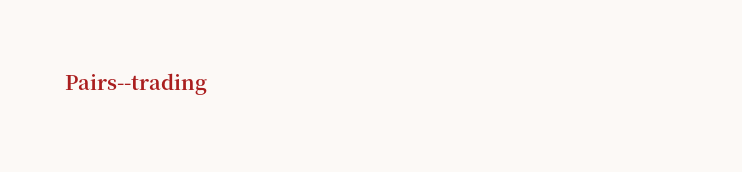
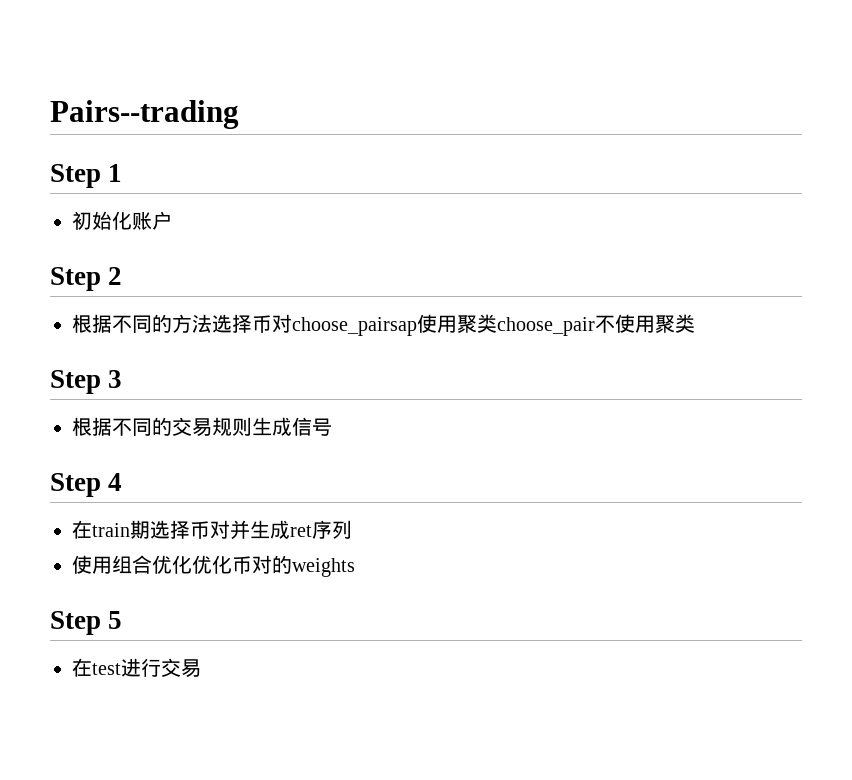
(207, 84) none -> [50,164,123,188] [72,211,172,230] [50,267,123,291] [72,314,695,336] [50,370,123,394] [72,417,332,437] [50,473,123,497] [72,520,352,540] [72,555,355,577] [50,611,123,635] [72,658,201,678] // Step 1 // 初始化账户 // Step 2 // 根据不同的方法选择币对choose_pairsap使用聚类choose_pair不使用聚类 // Step 3 // 根据不同的交易规则生成信号 // Step 4 // 在train期选择币对并生成ret序列 // 使用组合优化优化币对的weights // Step 5 // 在test进行交易

